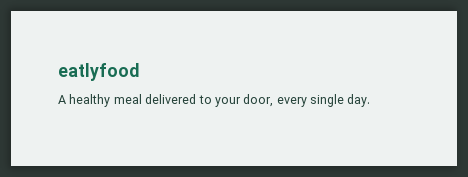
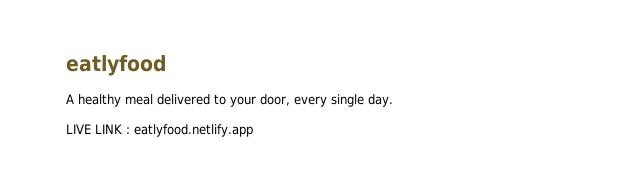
(371, 100) none -> [66,124,253,137] // LIVE LINK : eatlyfood.netlify.app

